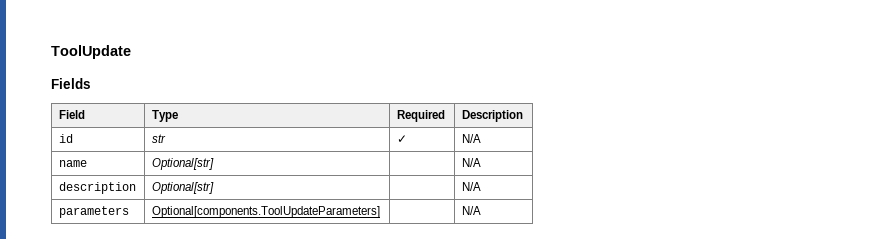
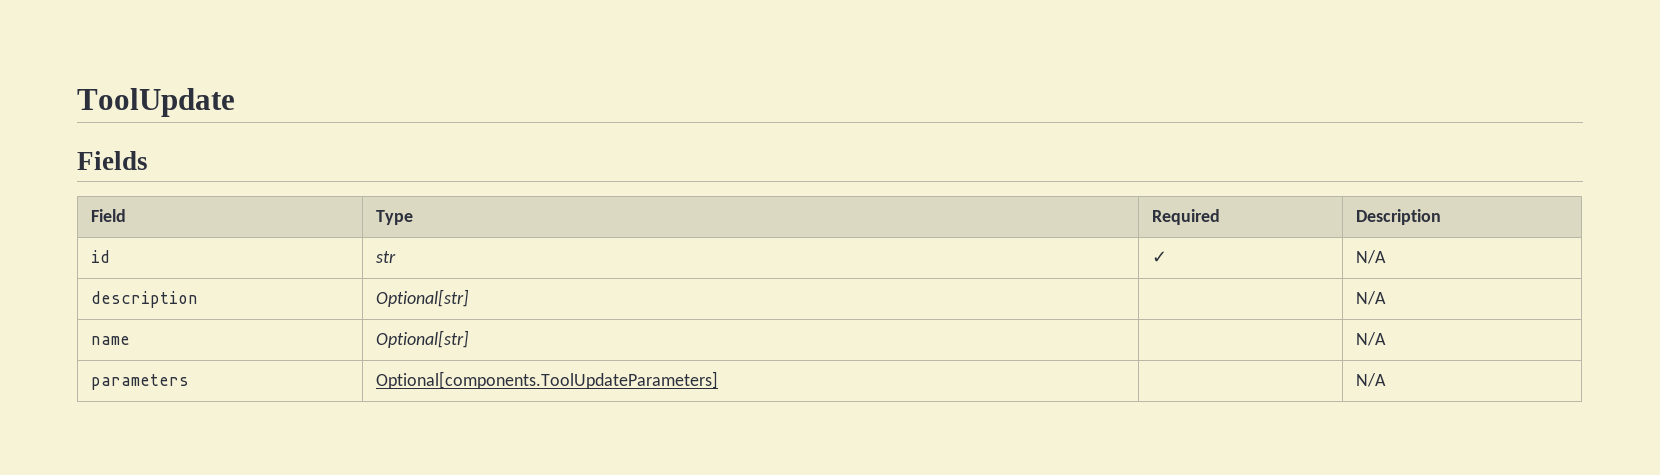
[58,160,87,167] [151,158,214,170] [461,158,481,167] [58,182,136,194] name | Optional[str] | | N/A // description -> [91,291,199,308] [376,289,470,307] [1356,291,1387,305] [91,336,131,345] description | Optional[str] | | N/A // name

